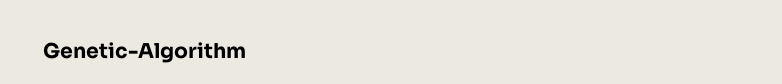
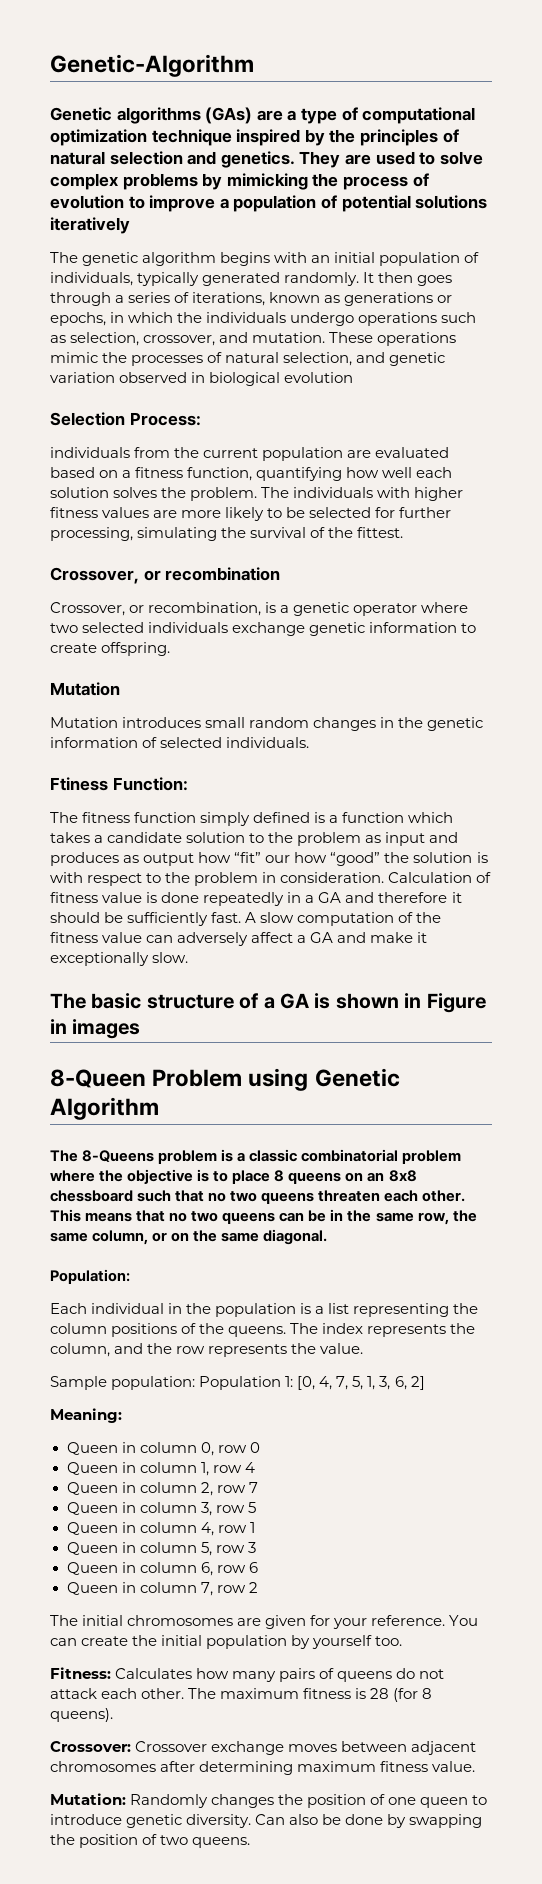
(246, 52) none -> [50,107,476,124] [50,129,459,146] [50,151,483,168] [50,173,429,190] [50,195,488,212] [50,217,130,234] [50,252,480,266] [50,272,453,286] [50,292,453,306] [50,312,477,326] [50,332,457,346] [50,352,446,366] [50,372,354,386] [50,412,201,426] [50,447,450,461] [50,467,453,481] [50,487,464,501] [50,507,452,521] [50,527,404,541] [50,567,281,584] [50,602,469,616] [50,622,477,636] [50,642,171,656] [50,682,120,696] [50,717,484,731] [50,737,310,748] [50,777,188,791] [50,812,454,826] [50,832,459,846] [50,852,488,866] [50,872,492,886] [50,892,462,906] [50,912,442,926] [50,932,428,946] [50,952,189,966] [50,993,486,1013] [50,1019,141,1039] [50,1068,400,1091] [50,1097,159,1120] [50,1149,462,1164] [50,1169,417,1184] [50,1190,466,1204] [50,1209,477,1225] [50,1229,328,1245] [50,1269,130,1284] [50,1303,479,1317] [50,1323,476,1337] [50,1343,364,1357] [50,1376,425,1390] [50,1408,122,1423] [66,1442,260,1456] [66,1462,255,1476] [66,1482,258,1496] [66,1502,256,1516] [66,1522,255,1536] [66,1542,256,1556] [66,1562,258,1576] [66,1582,258,1596] [50,1615,479,1629] [50,1635,403,1649] [50,1667,445,1682] [50,1688,433,1702] [50,1708,113,1722] [50,1741,477,1755] [50,1761,476,1775] [50,1793,488,1808] [50,1814,483,1828] [50,1834,251,1848] // Genetic algorithms (GAs) are a type of computational optimization technique inspired by the principles of natural selection and genetics. They are used to solve complex problems by mimicking the process of evolution to improve a population of potential solutions iteratively // The genetic algorithm begins with an initial population of individuals, typically generated randomly. It then goes through a series of iterations, known as generations or epochs, in which the individuals undergo operations such as selection, crossover, and mutation. These operations mimic the processes of natural selection, and genetic variation observed in biological evolution // Selection Process: // individuals from the current population are evaluated based on a fitness function, quantifying how well each solution solves the problem. The individuals with higher fitness values are more likely to be selected for further processing, simulating the survival of the fittest. // Crossover, or recombination // Crossover, or recombination, is a genetic operator where two selected individuals exchange genetic information to create offspring. // Mutation // Mutation introduces small random changes in the genetic information of selected individuals. // Ftiness Function: // The fitness function simply defined is a function which takes a candidate solution to the problem as input and produces as output how “fit” our how “good” the solution is with respect to the problem in consideration. Calculation of fitness value is done repeatedly in a GA and therefore it should be sufficiently fast. A slow computation of the fitness value can adversely affect a GA and make it exceptionally slow. // The basic structure of a GA is shown in Figure in images // 8-Queen Problem using Genetic Algorithm // The 8-Queens problem is a classic combinatorial problem where the objective is to place 8 queens on an 8x8 chessboard such that no two queens threaten each other. This means that no two queens can be in the same row, the same column, or on the same diagonal. // Population: // Each individual in the population is a list representing the column positions of the queens. The index represents the column, and the row represents the value. // Sample population: Population 1: [0, 4, 7, 5, 1, 3, 6, 2] // Meaning: // Queen in column 0, row 0 // Queen in column 1, row 4 // Queen in column 2, row 7 // Queen in column 3, row 5 // Queen in column 4, row 1 // Queen in column 5, row 3 // Queen in column 6, row 6 // Queen in column 7, row 2 // The initial chromosomes are given for your reference. You can create the initial population by yourself too. // Fitness: Calculates how many pairs of queens do not attack each other. The maximum fitness is 28 (for 8 queens). // Crossover: Crossover exchange moves between adjacent chromosomes after determining maximum fitness value. // Mutation: Randomly changes the position of one queen to introduce genetic diversity. Can also be done by swapping the position of two queens.

